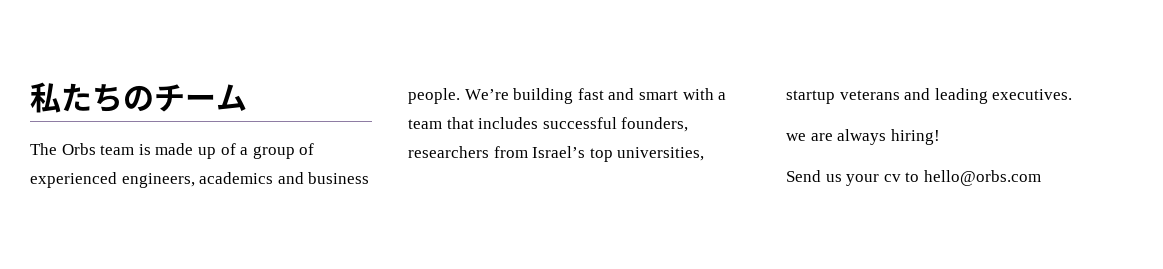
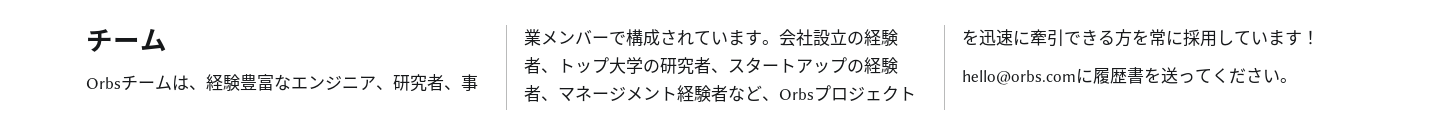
[30,82,154,113] 私たちの -> (86, 40) none
[30,143,315,159] [30,172,370,188] [408,88,727,104] [408,117,689,132] [408,146,705,162] [786,88,1073,104] [786,129,940,145] [786,170,1041,186] The Orbs team is made up of a group of experienced engineers, academics and business people. We’re building fast and smart with a team that includes successful founders, researchers from Israel’s top universities, startup veterans and leading executives. // we are always hiring! // Send us your cv to hello@orbs.com -> [86,74,478,92] [524,29,898,46] [524,57,898,75] [524,85,916,102] [962,29,1319,47] [962,67,1297,85] Orbsチームは、経験豊富なエンジニア、研究者、事業メンバーで構成されています。会社設立の経験者、トップ大学の研究者、スタートアップの経験者、マネージメント経験者など、Orbsプロジェクトを迅速に牽引できる方を常に採用しています！ // hello@orbs.comに履歴書を送ってください。

